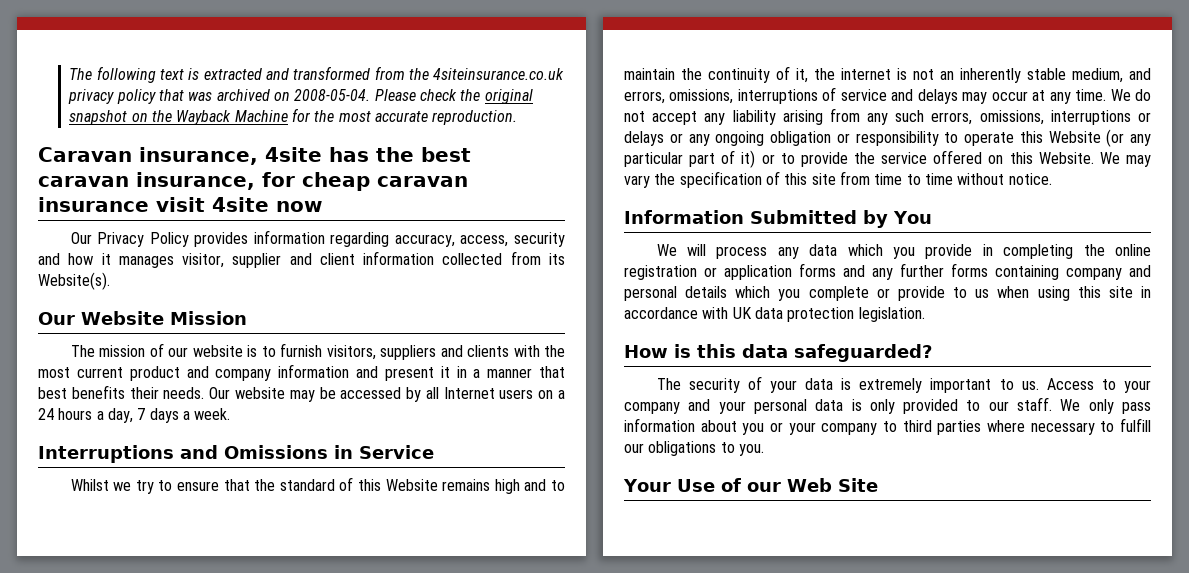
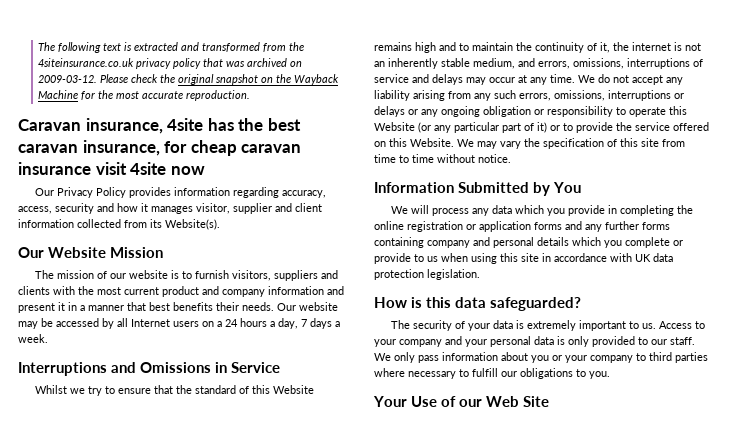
[294,89,371,101] 2008-05-04. -> [38,75,98,83] 2009-03-12.

